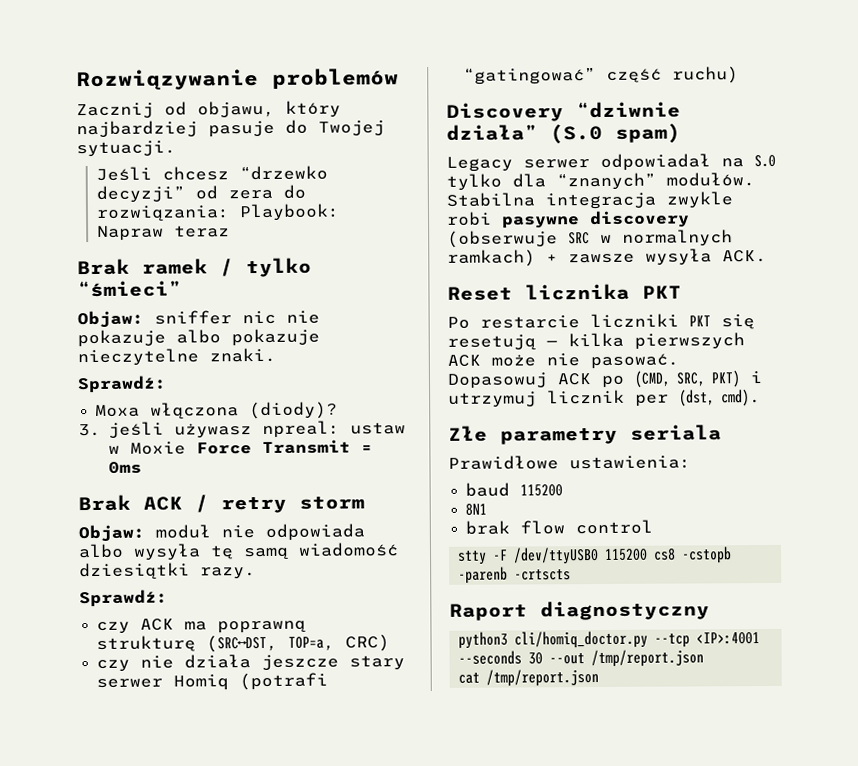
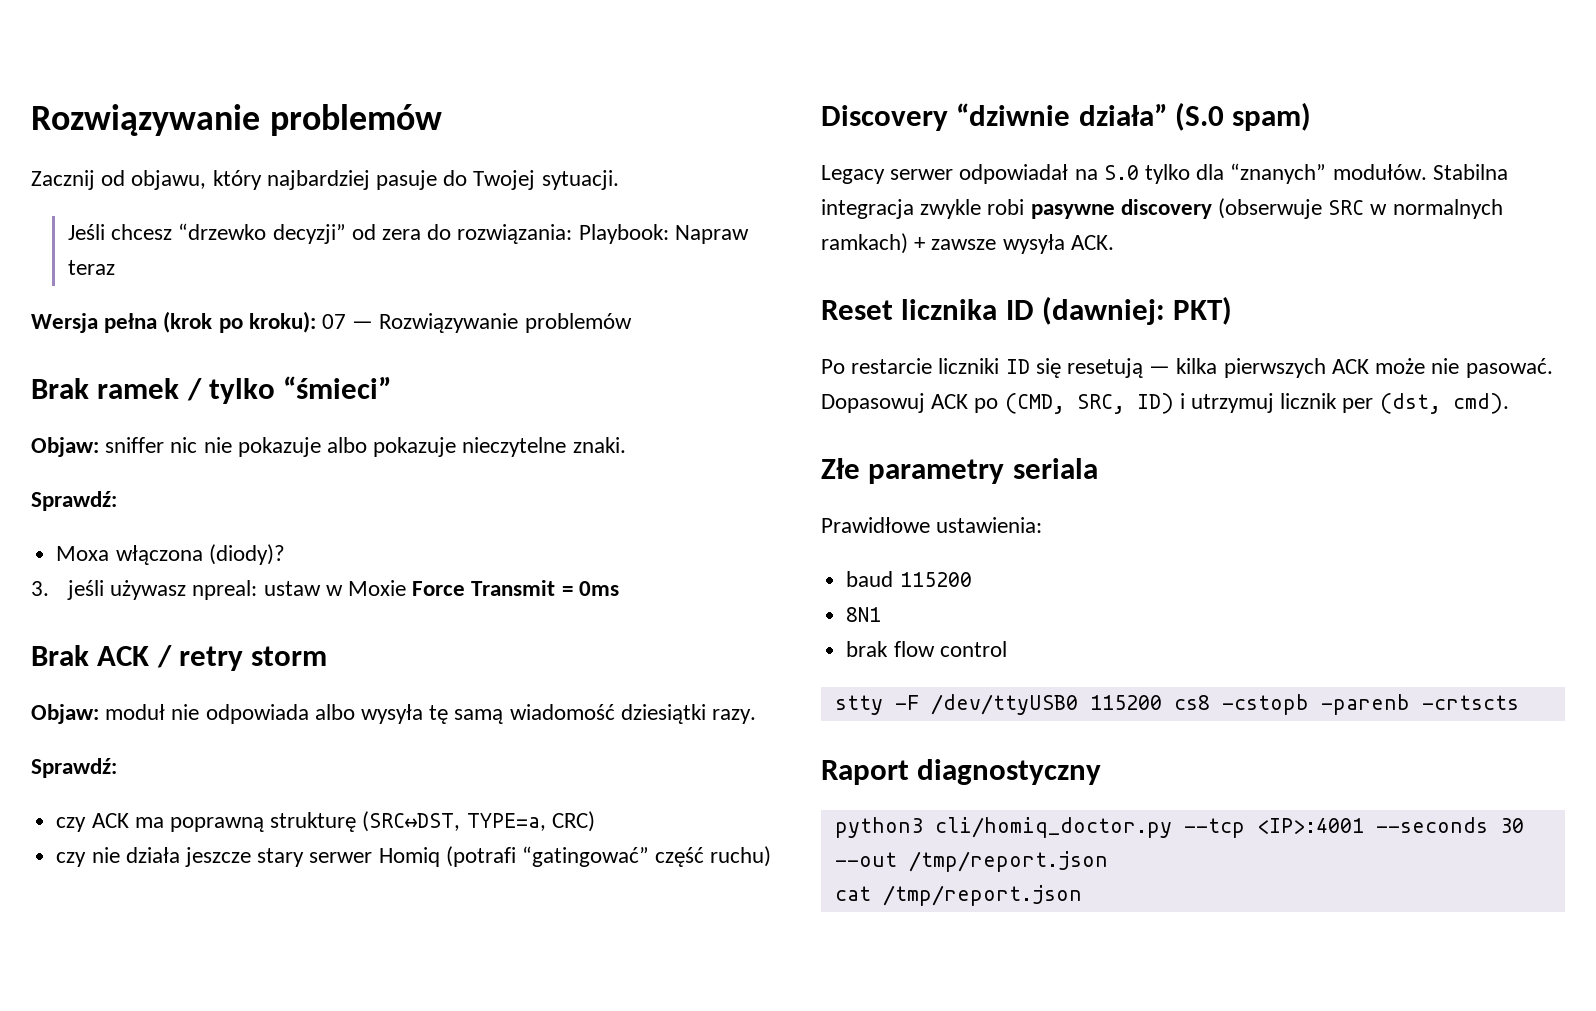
(230, 231) none -> [31,311,632,333] // Wersja pełna (krok po kroku): 07 — Rozwiązywanie problemów
[288,636,336,651] TOP=a, -> [466,813,546,831] TYPE=a,
[642,285,682,299] PKT -> [1005,296,1233,325] ID (dawniej: PKT)
[689,315,711,327] PKT -> [1005,359,1030,374] ID
[711,370,741,388] PKT) -> [1136,393,1174,414] ID)

